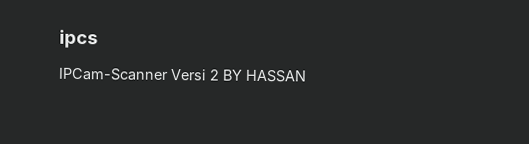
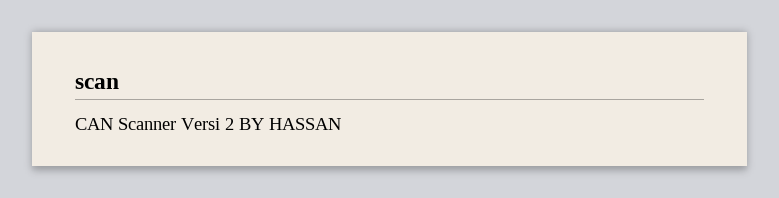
[59,29,98,49] [58,67,169,81] ipcs // IPCam-Scanner -> [75,78,119,89] [75,118,176,130] scan // CAN Scanner

